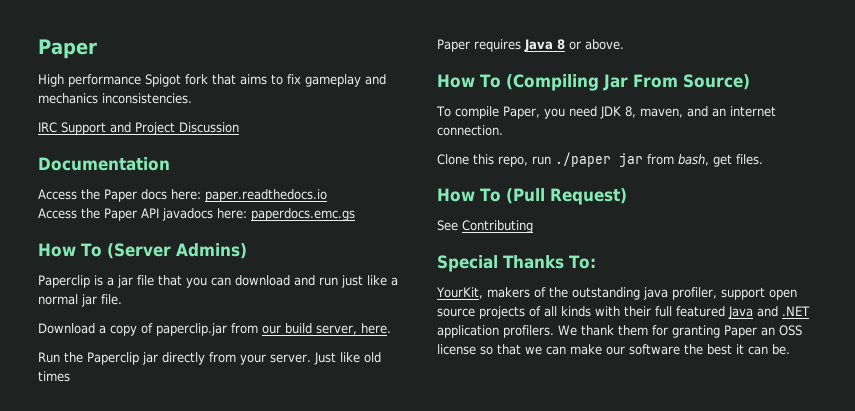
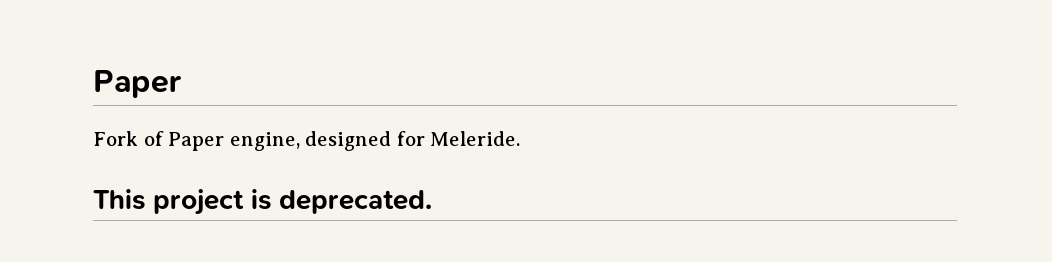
[38,74,386,87] [38,93,192,104] [38,122,239,135] [38,157,170,171] [38,189,327,202] [38,208,355,221] [38,243,247,259] [38,275,398,288] [38,294,122,307] [38,323,391,336] [38,352,381,365] [38,371,70,382] [437,39,624,52] [437,74,750,91] [436,106,776,119] [437,125,503,136] [437,152,763,167] [437,188,627,205] [437,220,533,233] [437,255,596,272] [436,287,797,300] [437,306,810,319] [437,325,802,338] [437,344,790,355] High performance Spigot fork that aims to fix gameplay and mechanics inconsistencies. // IRC Support and Project Discussion // Documentation // Access the Paper docs here: paper.readthedocs.io // Access the Paper API javadocs here: paperdocs.emc.gs // How To (Server Admins) // Paperclip is a jar file that you can download and run just like a normal jar file. // Download a copy of paperclip.jar from our build server, here. // Run the Paperclip jar directly from your server. Just like old times // Paper requires Java 8 or above. // How To (Compiling Jar From Source) // To compile Paper, you need JDK 8, maven, and an internet connection. // Clone this repo, run ./paper jar from bash, get files. // How To (Pull Request) // See Contributing // Special Thanks To: // YourKit, makers of the outstanding java profiler, support open source projects of all kinds with their full featured Java and .NET application profilers. We thank them for granting Paper an OSS license so that we can make our software the best it can be. -> [93,131,521,151] [93,189,432,215] Fork of Paper engine, designed for Meleride. // This project is deprecated.

